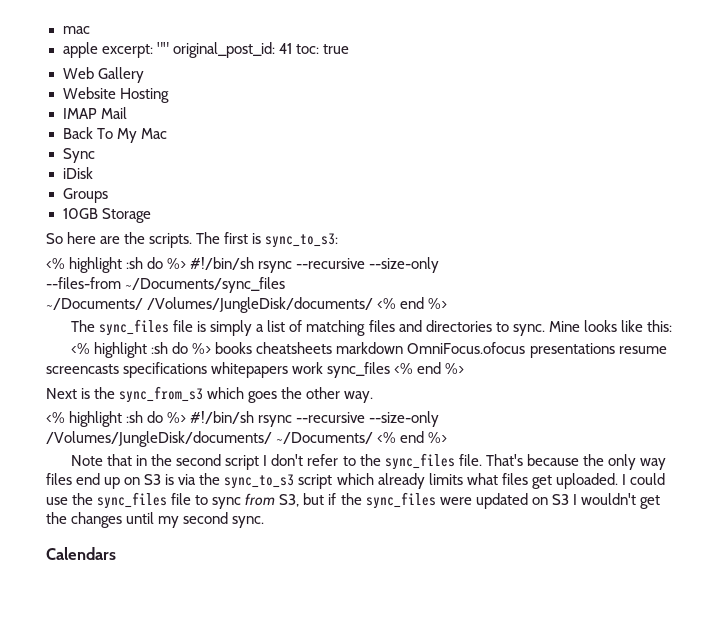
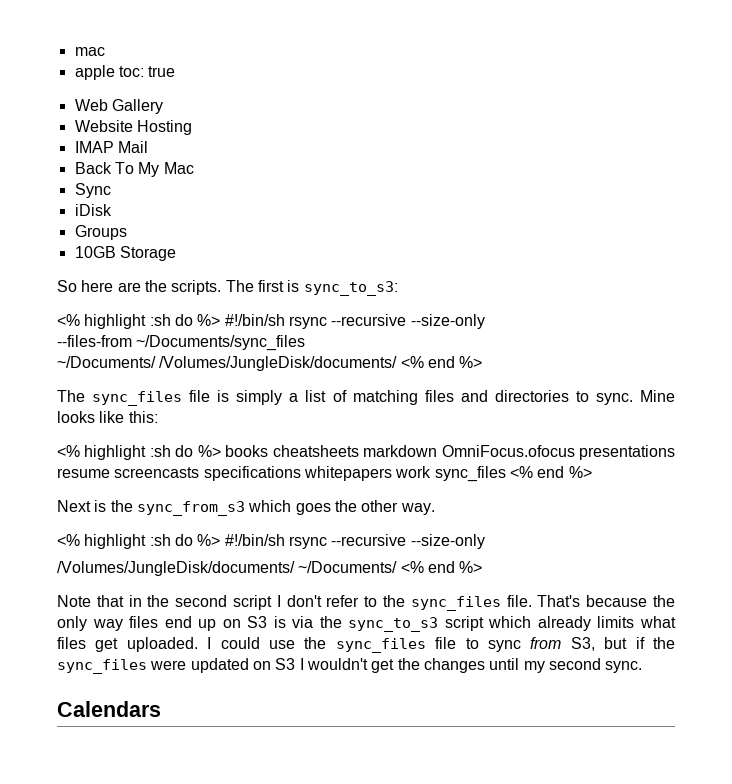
[101,42,292,58] excerpt: "" original_post_id: 41 -> (115, 72) none

